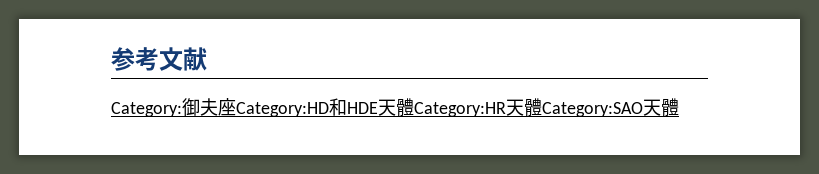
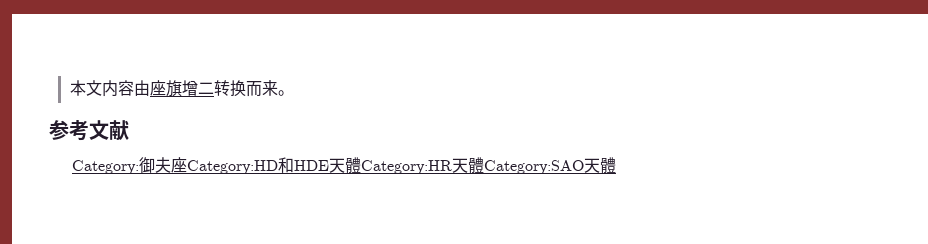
(111, 59) none -> [69,80,294,97] 本文内容由座旗增二转换而来。 //

